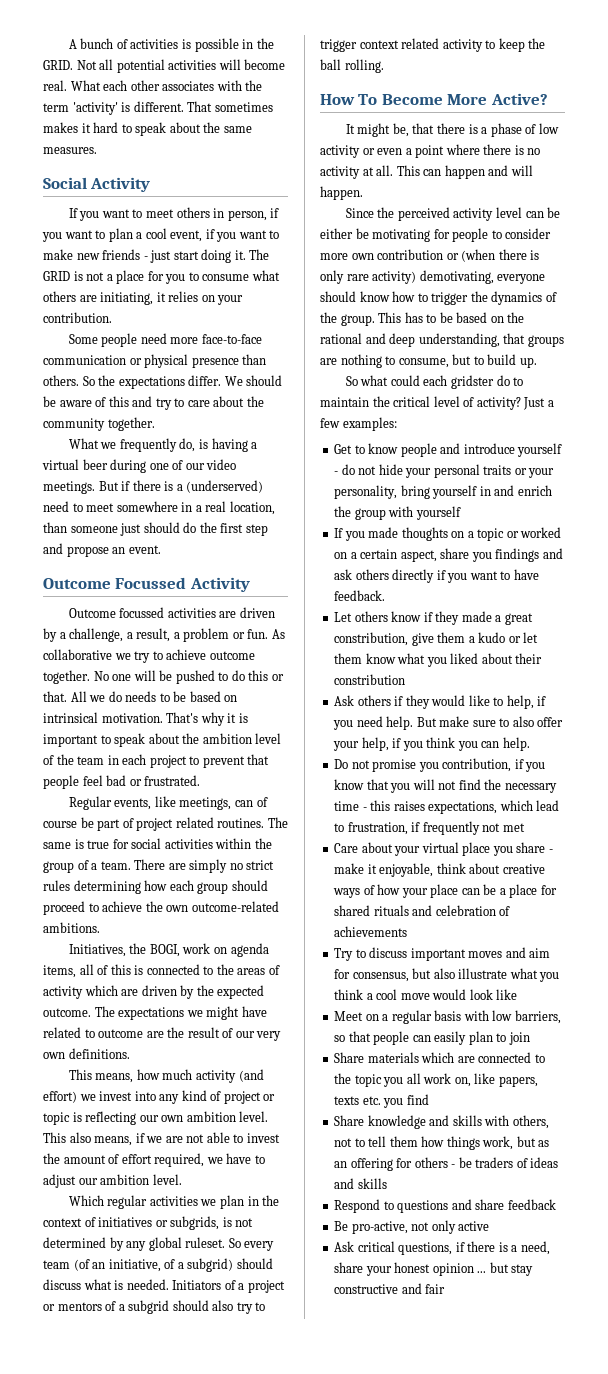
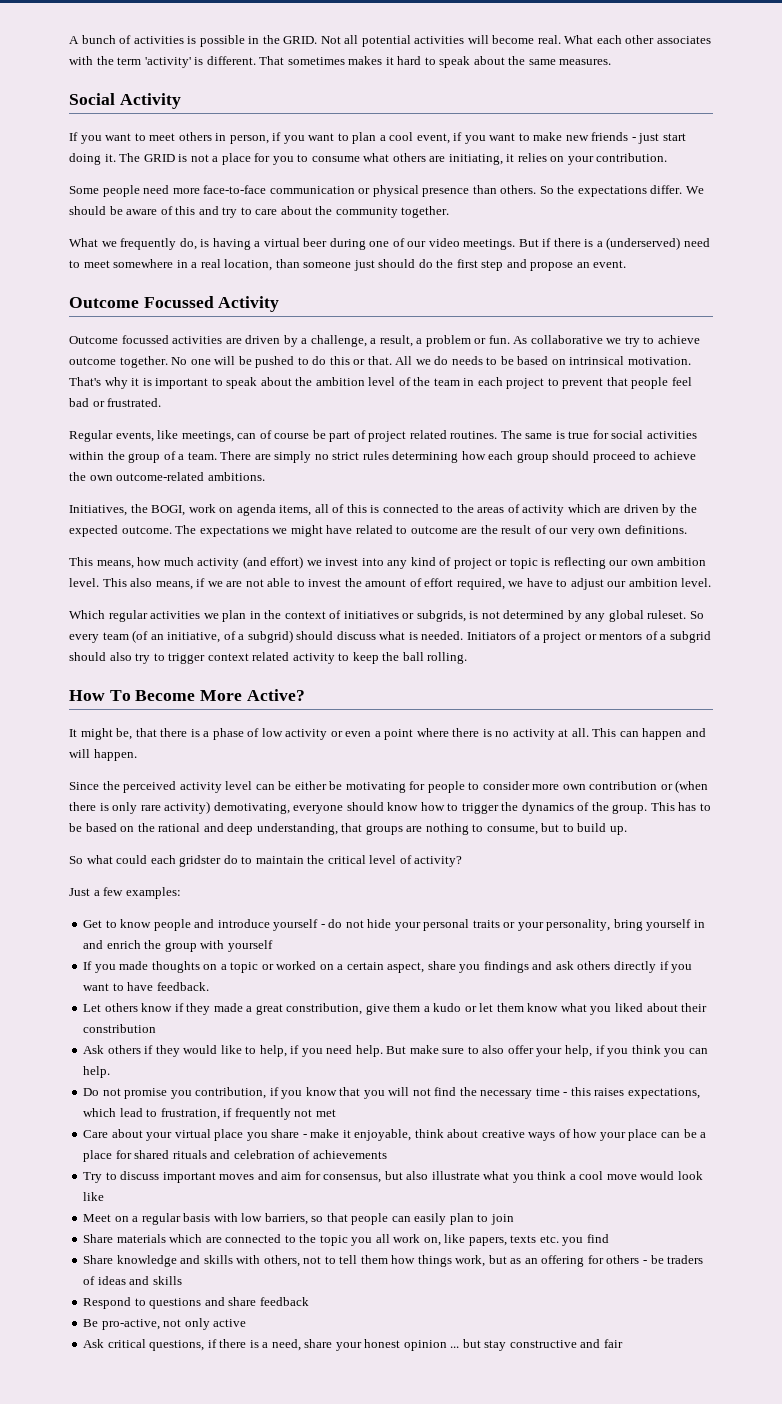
(521, 403) none -> (463, 861) //

